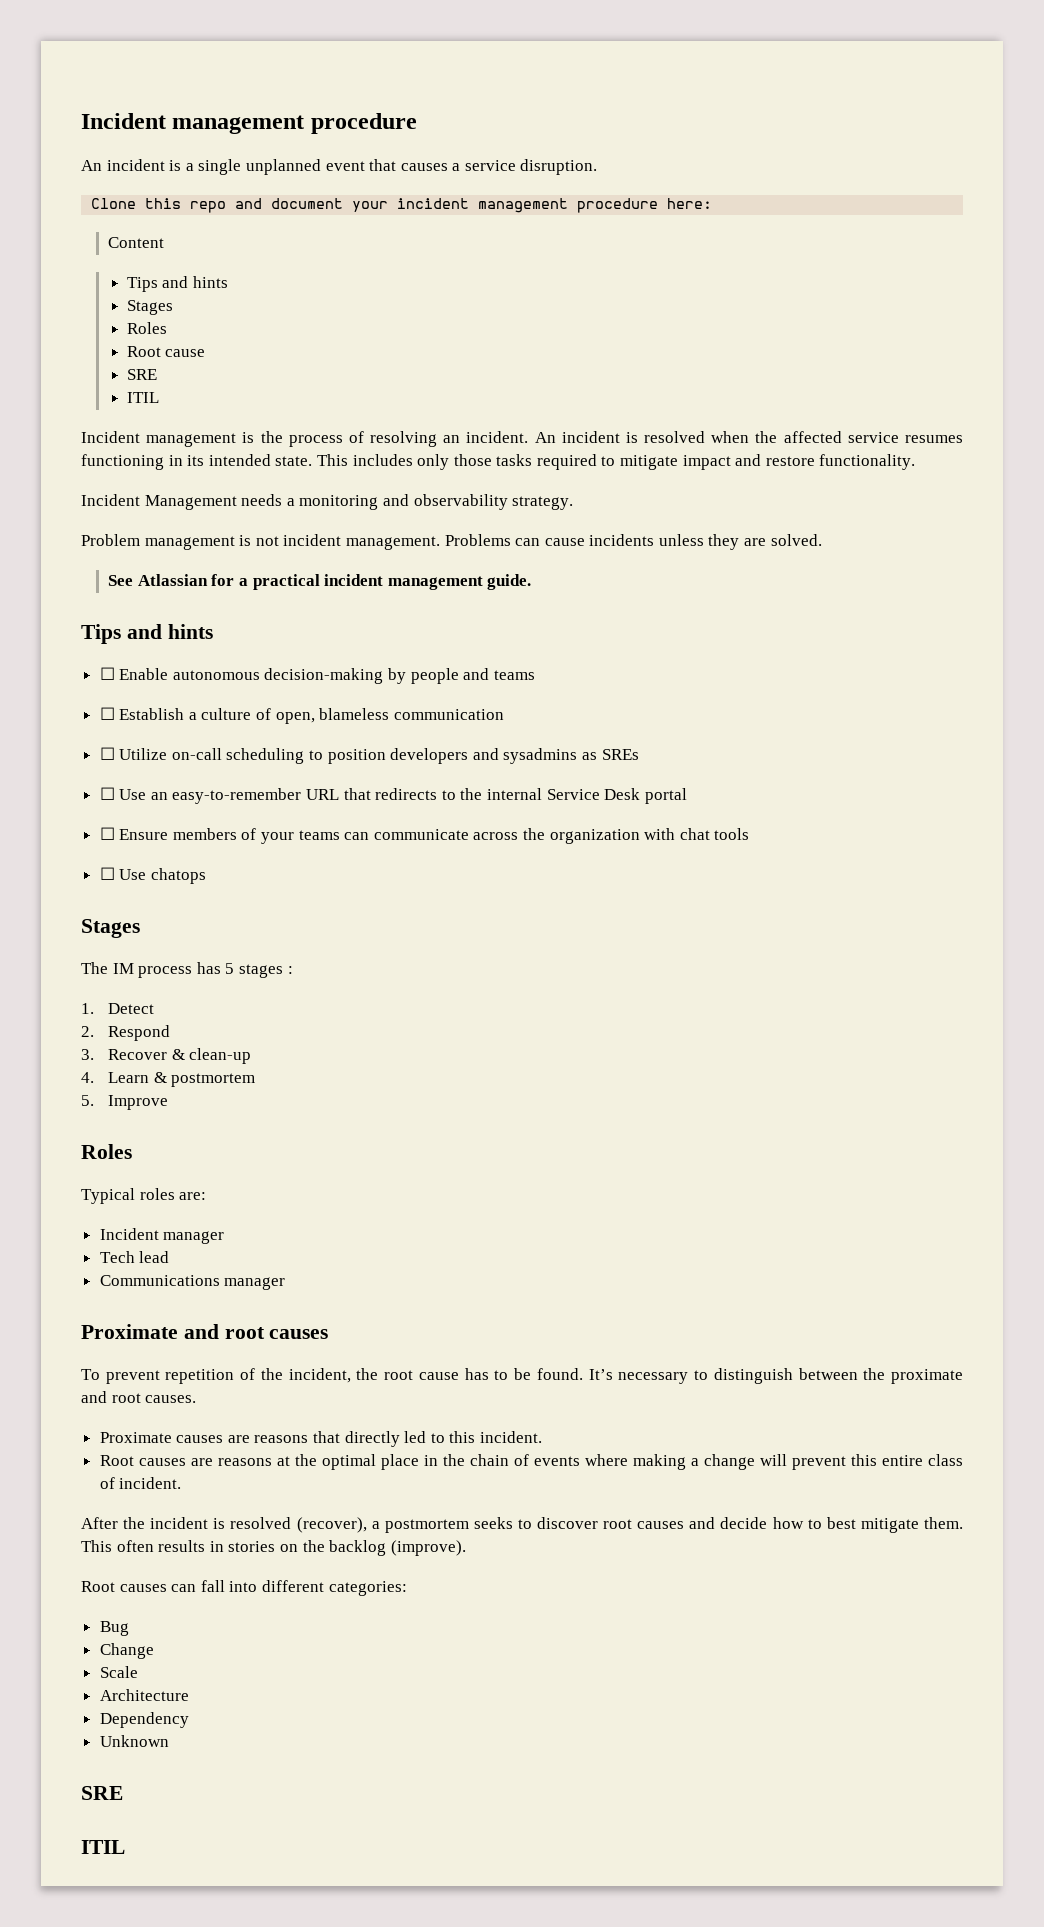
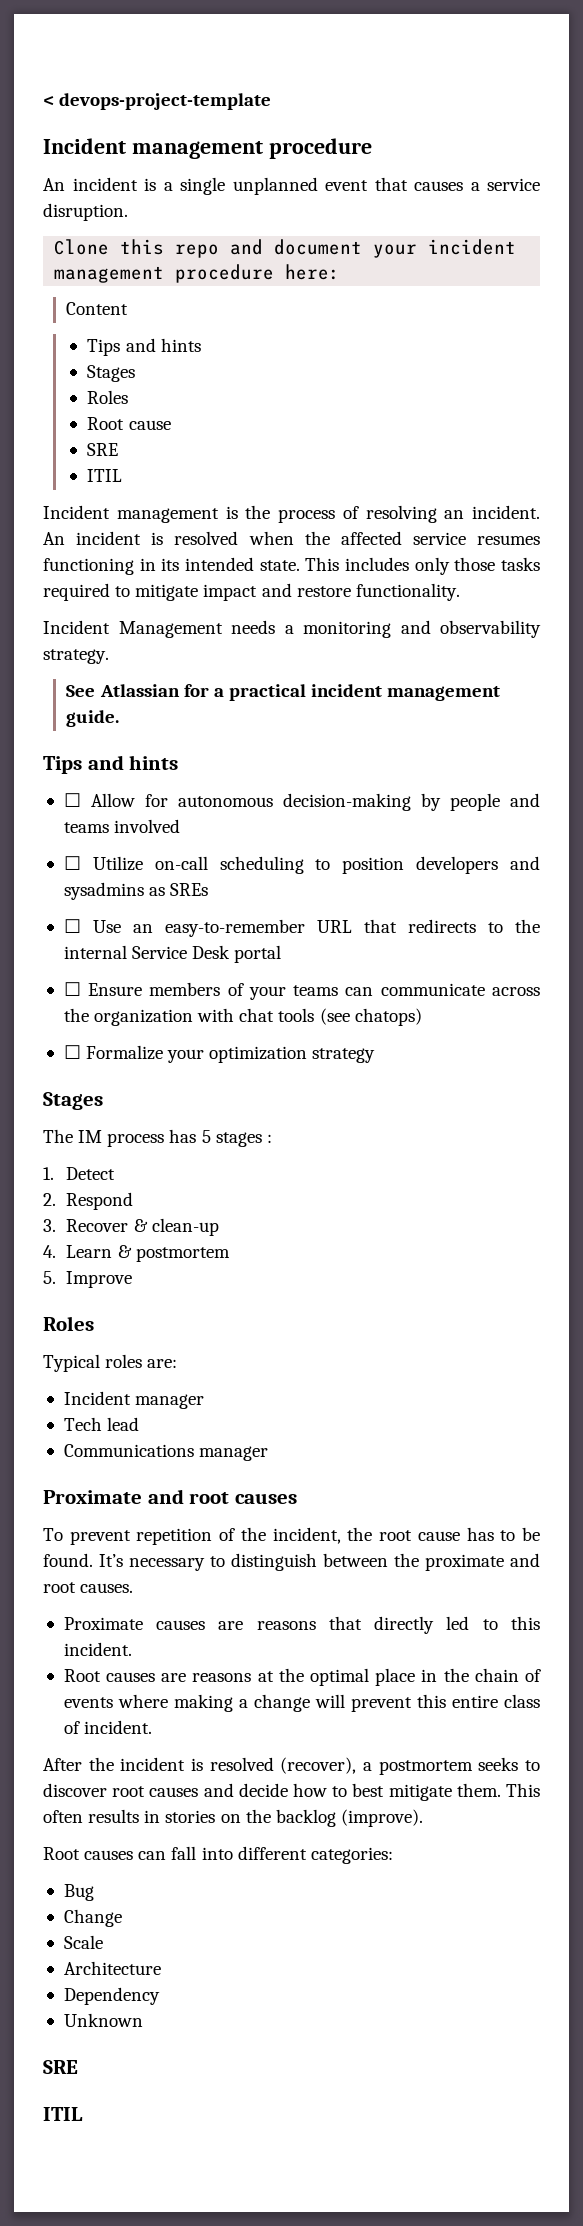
(81, 121) none -> [43,93,272,110] < devops-project-template //
[81,534,822,550] // Problem management is not incident management. Problems can cause incidents unless they are solved. -> (109, 656) none
[119,668,169,680] Enable -> [90,793,168,807] Allow for
[99,707,504,724] // ☐ Establish a culture of open, blameless communication -> [114,819,181,833] involved
[99,867,206,884] // ☐ Use chatops -> [319,1008,422,1026] [63,1045,376,1063] (see chatops) // ☐ Formalize your optimization strategy

